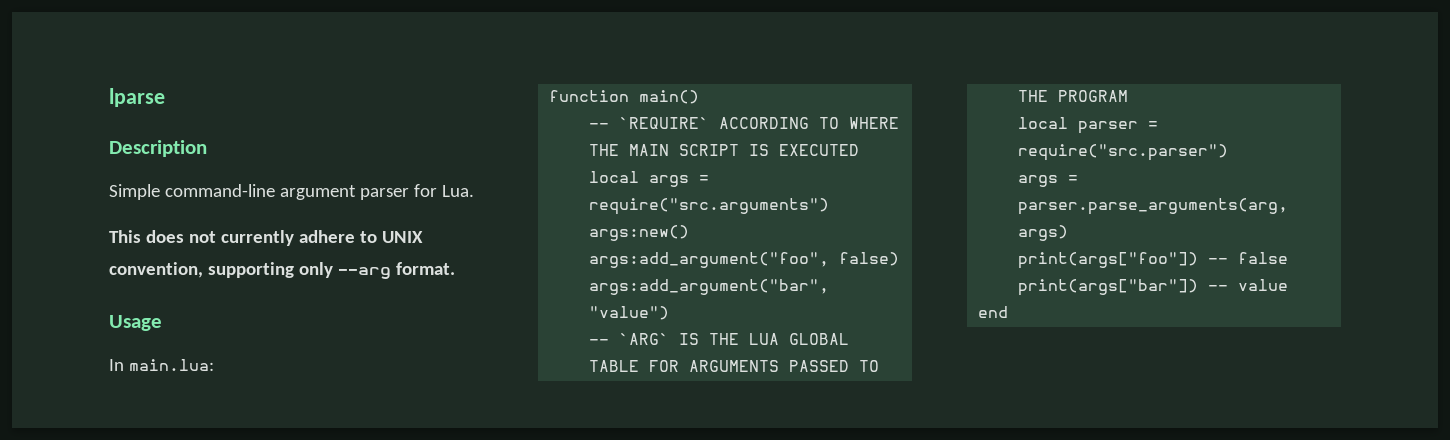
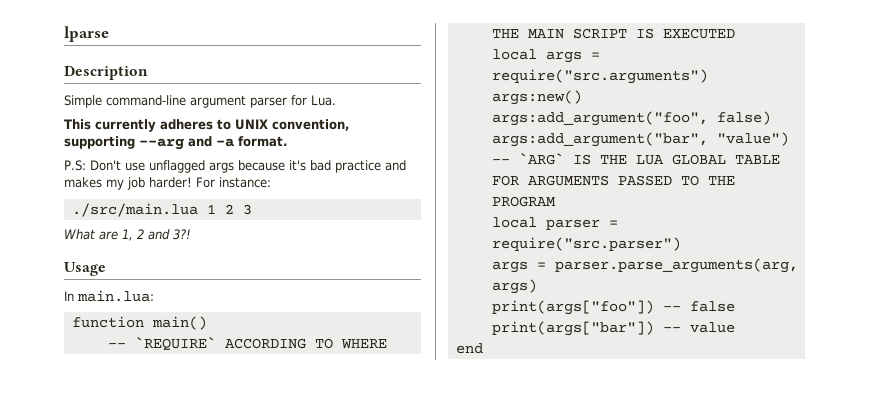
[145,230,423,246] [109,262,455,279] does not currently adhere to UNIX convention, supporting only --arg format. -> [95,119,349,132] [64,136,287,150] [64,160,406,173] [64,177,271,190] [71,203,252,217] [64,229,191,241] currently adheres to UNIX convention, supporting --arg and -a format. // P.S: Don't use unflagged args because it's bad practice and makes my job harder! For instance: // ./src/main.lua 1 2 3 // What are 1, 2 and 3?!

